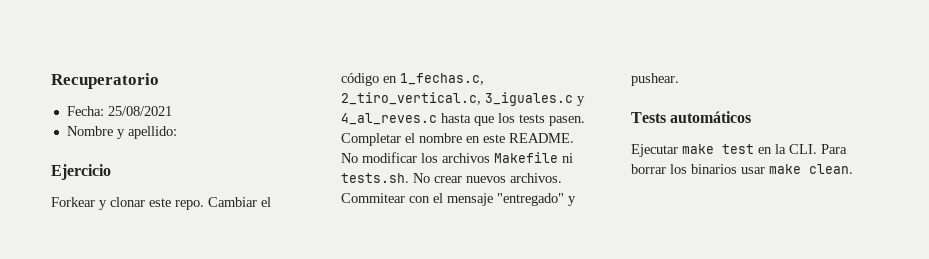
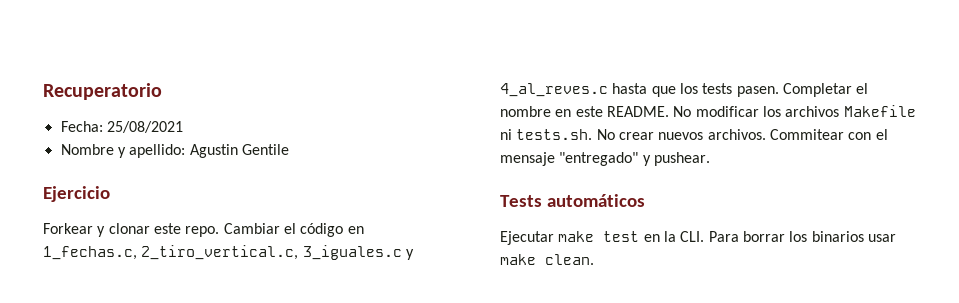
(177, 132) none -> [189,144,289,158] Agustin Gentile

